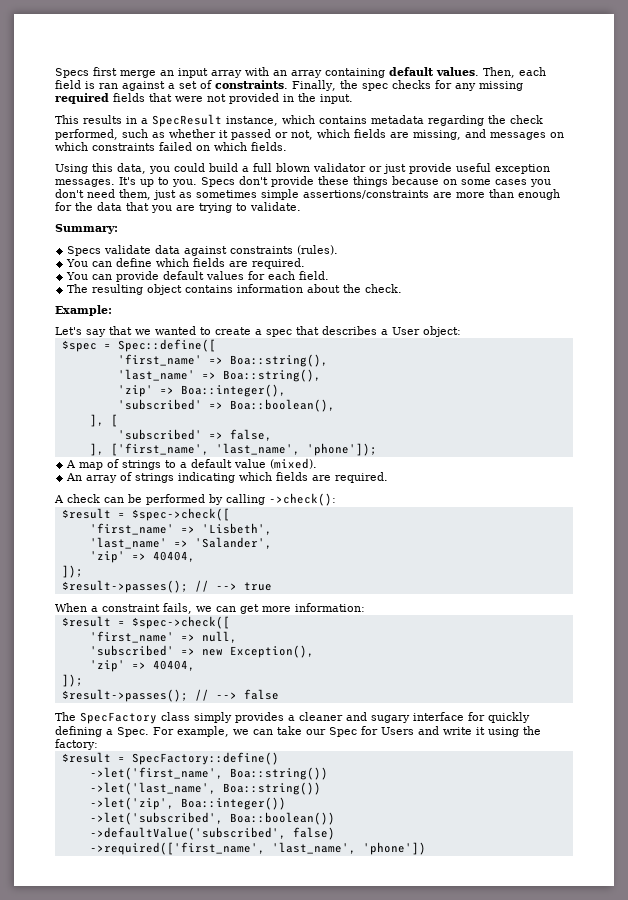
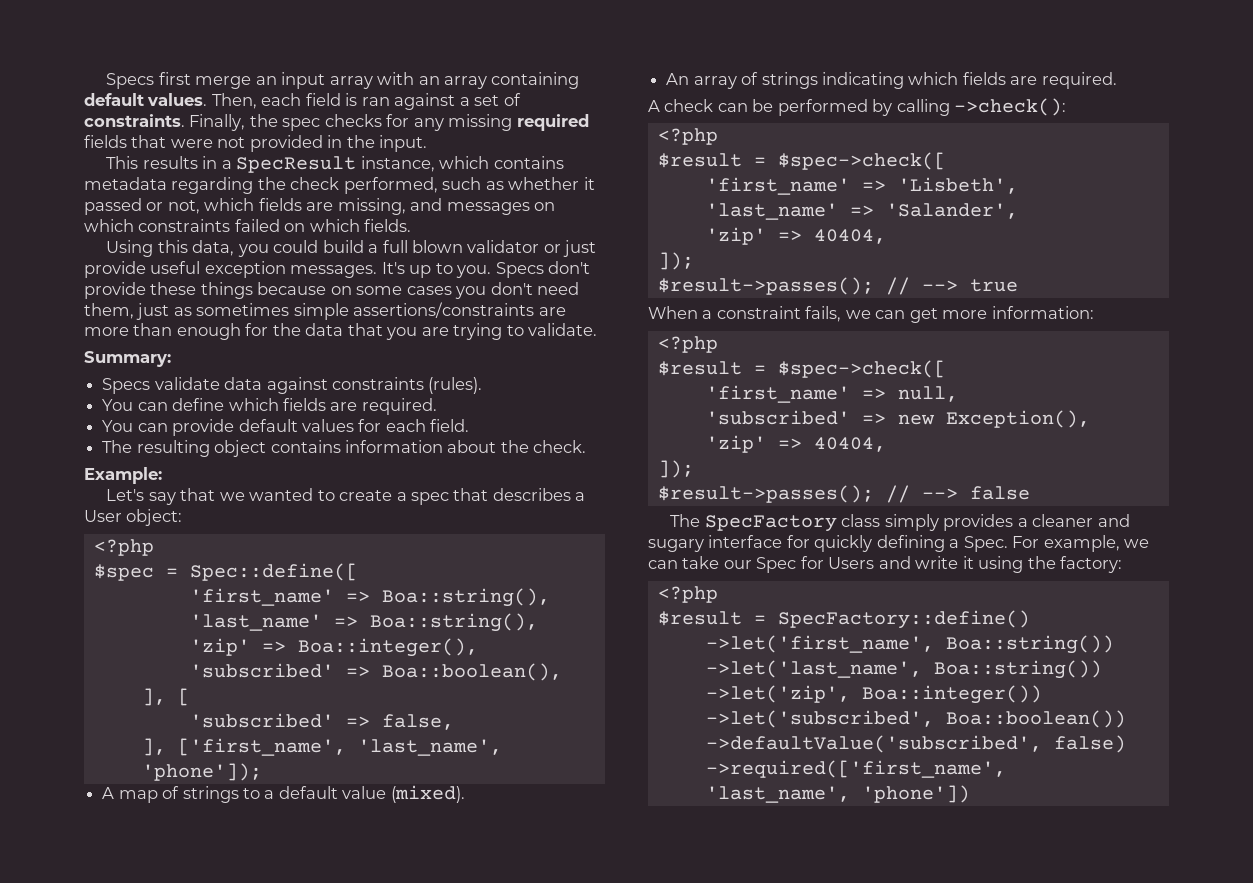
(461, 331) none -> [93,539,154,556] // <?php
(336, 499) none -> [657,128,718,145] // <?php
(365, 607) none -> [657,336,718,353] // <?php
(98, 744) none -> [657,586,718,603] // <?php

